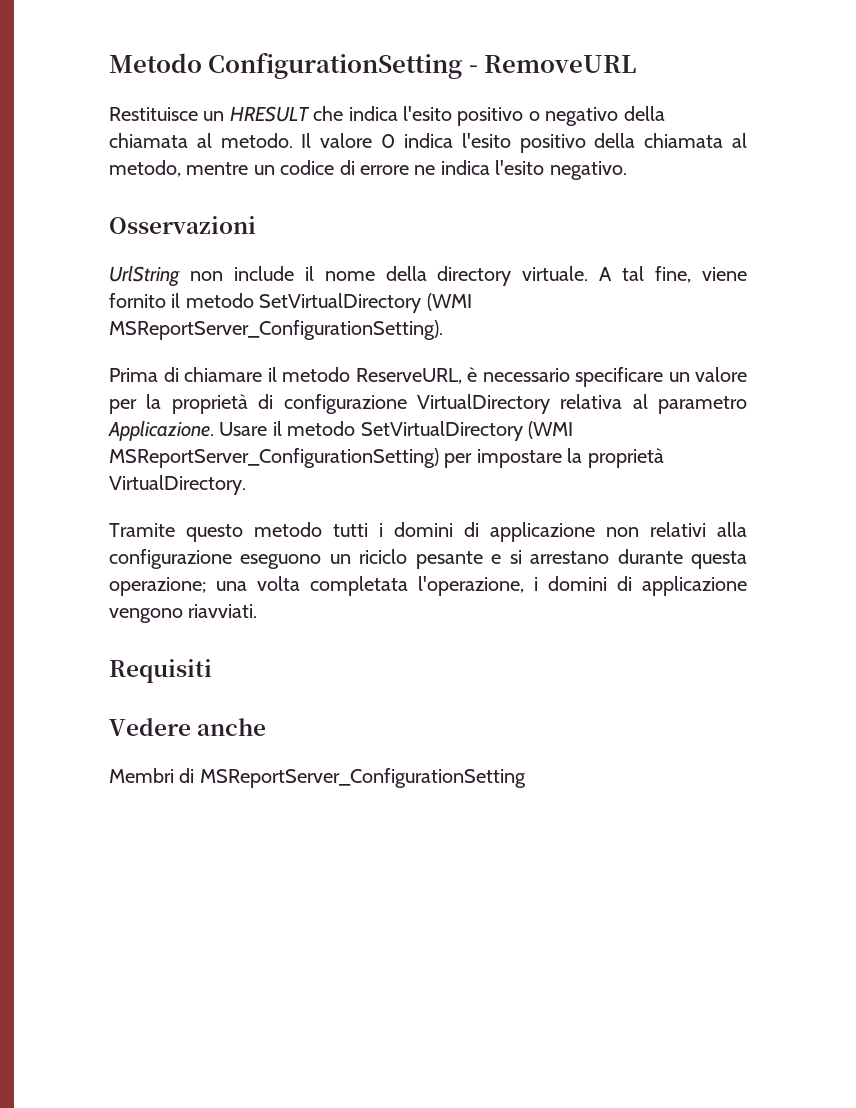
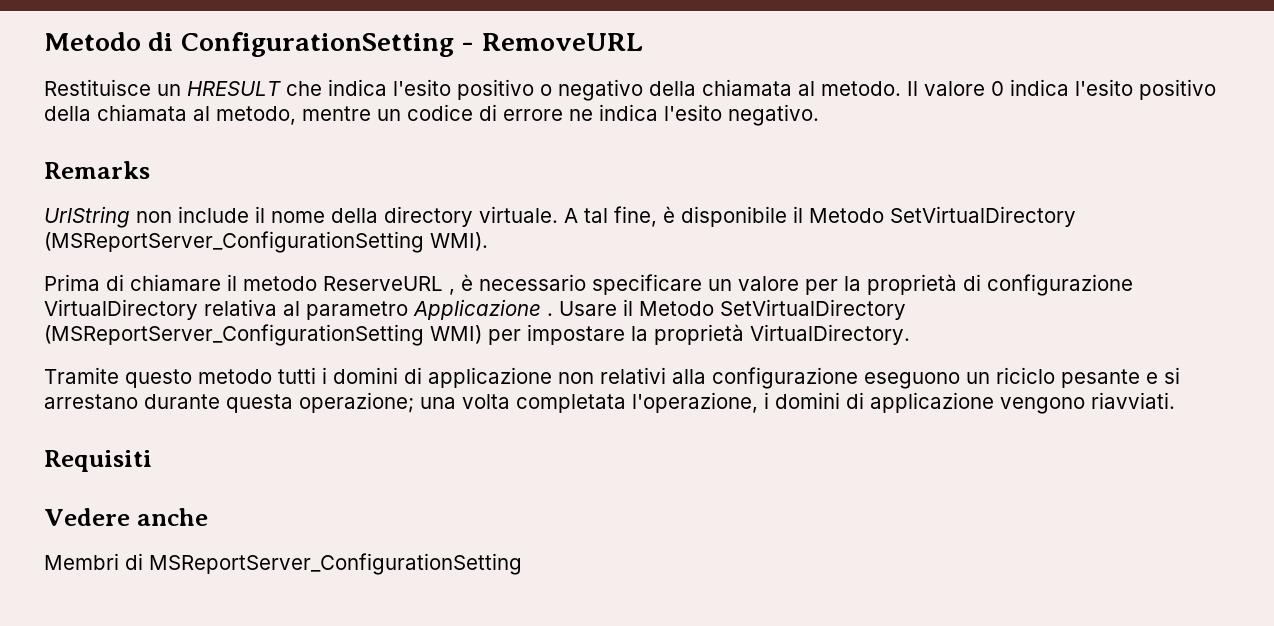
[109,53,202,73] Metodo -> [44,32,174,51] Metodo di
[109,216,256,234] Osservazioni -> [44,161,150,179] Remarks
[702,267,747,281] [109,293,472,313] [109,320,443,340] viene fornito il metodo SetVirtualDirectory (WMI MSReportServer_ConfigurationSetting). -> [663,206,1076,227] [44,231,488,253] è disponibile il Metodo SetVirtualDirectory (MSReportServer_ConfigurationSetting WMI).
[355,368,462,384] ReserveURL, -> [323,276,455,295] ReserveURL ,
[108,421,573,441] [109,448,439,468] Applicazione. Usare il metodo SetVirtualDirectory (WMI MSReportServer_ConfigurationSetting) -> [413,299,906,320] [44,324,482,346] Applicazione . Usare il Metodo SetVirtualDirectory (MSReportServer_ConfigurationSetting WMI)

